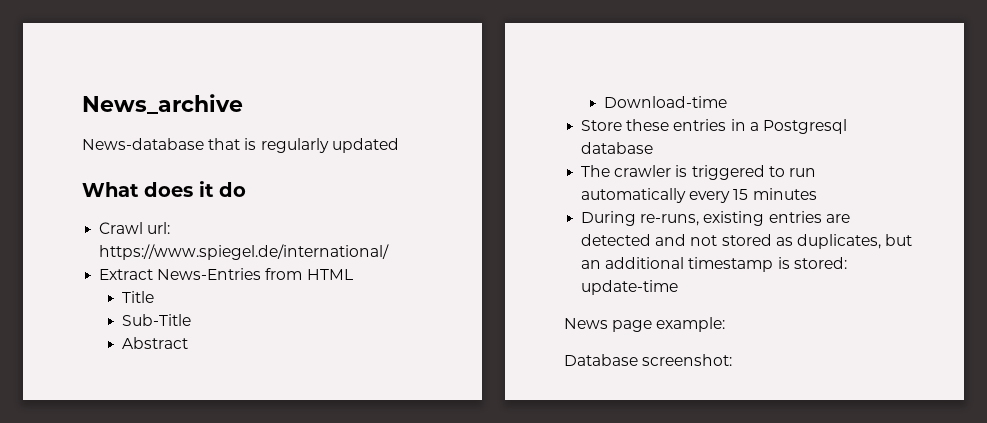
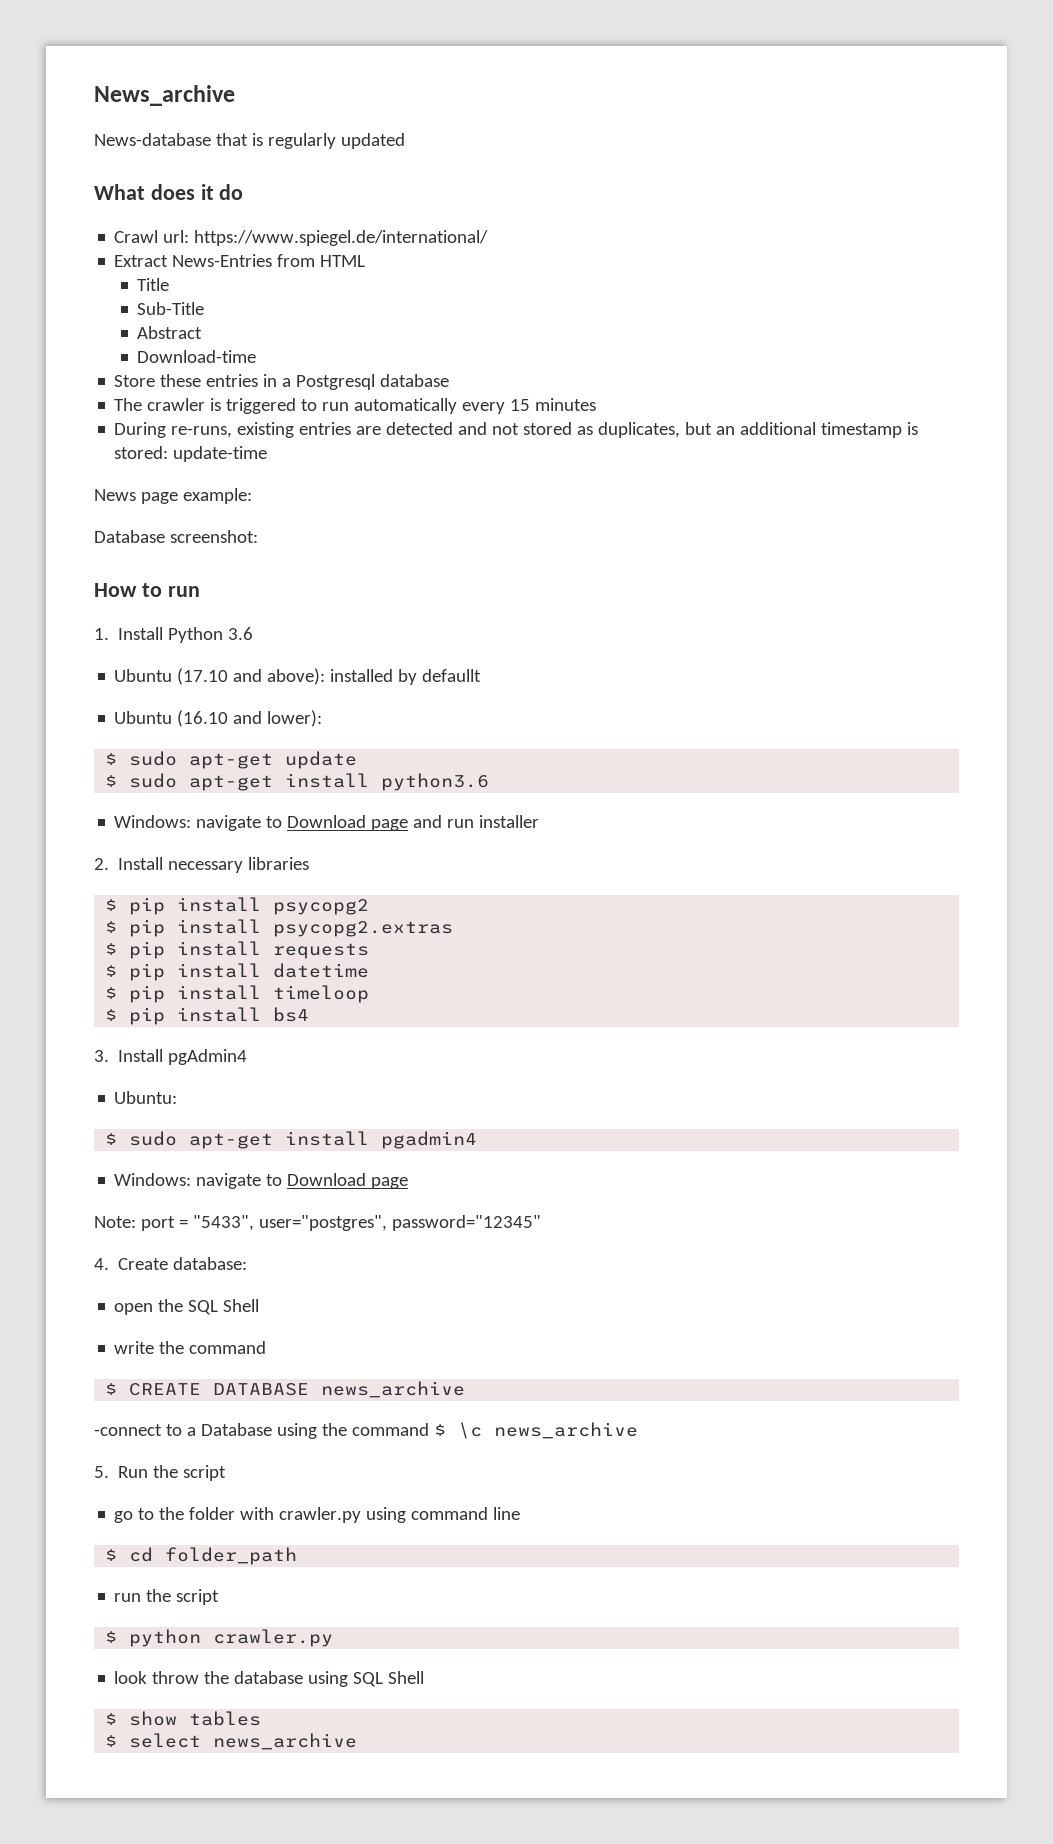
(733, 360) none -> [94,583,200,597] [94,627,254,643] [114,668,482,685] [114,710,323,727] [105,751,358,769] [105,773,490,791] [114,815,540,831] [94,857,310,873] [105,897,370,915] [105,919,454,937] [105,941,370,959] [105,963,370,981] [105,985,370,1003] [105,1007,310,1025] [94,1049,248,1065] [114,1091,178,1104] [105,1131,478,1149] [114,1173,409,1189] [94,1215,541,1231] [94,1257,248,1270] [114,1299,260,1315] [114,1341,267,1354] [105,1381,466,1398] [94,1422,638,1439] [94,1465,227,1481] [114,1507,521,1523] [105,1547,298,1565] [114,1589,220,1605] [105,1629,334,1647] [114,1671,425,1687] [105,1711,262,1726] [105,1733,358,1750] // How to run // 1. Install Python 3.6 // Ubuntu (17.10 and above): installed by defaullt // Ubuntu (16.10 and lower): // $ sudo apt-get update // $ sudo apt-get install python3.6 // Windows: navigate to Download page and run installer // 2. Install necessary libraries // $ pip install psycopg2 // $ pip install psycopg2.extras // $ pip install requests // $ pip install datetime // $ pip install timeloop // $ pip install bs4 // 3. Install pgAdmin4 // Ubuntu: // $ sudo apt-get install pgadmin4 // Windows: navigate to Download page // Note: port = "5433", user="postgres", password="12345" // 4. Create database: // open the SQL Shell // write the command // $ CREATE DATABASE news_archive // -connect to a Database using the command $ \c news_archive // 5. Run the script // go to the folder with crawler.py using command line // $ cd folder_path // run the script // $ python crawler.py // look throw the database using SQL Shell // $ show tables // $ select news_archive

